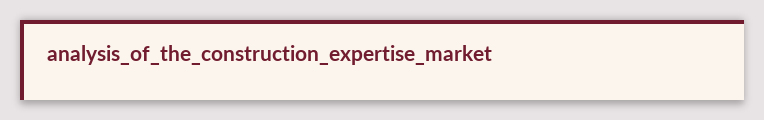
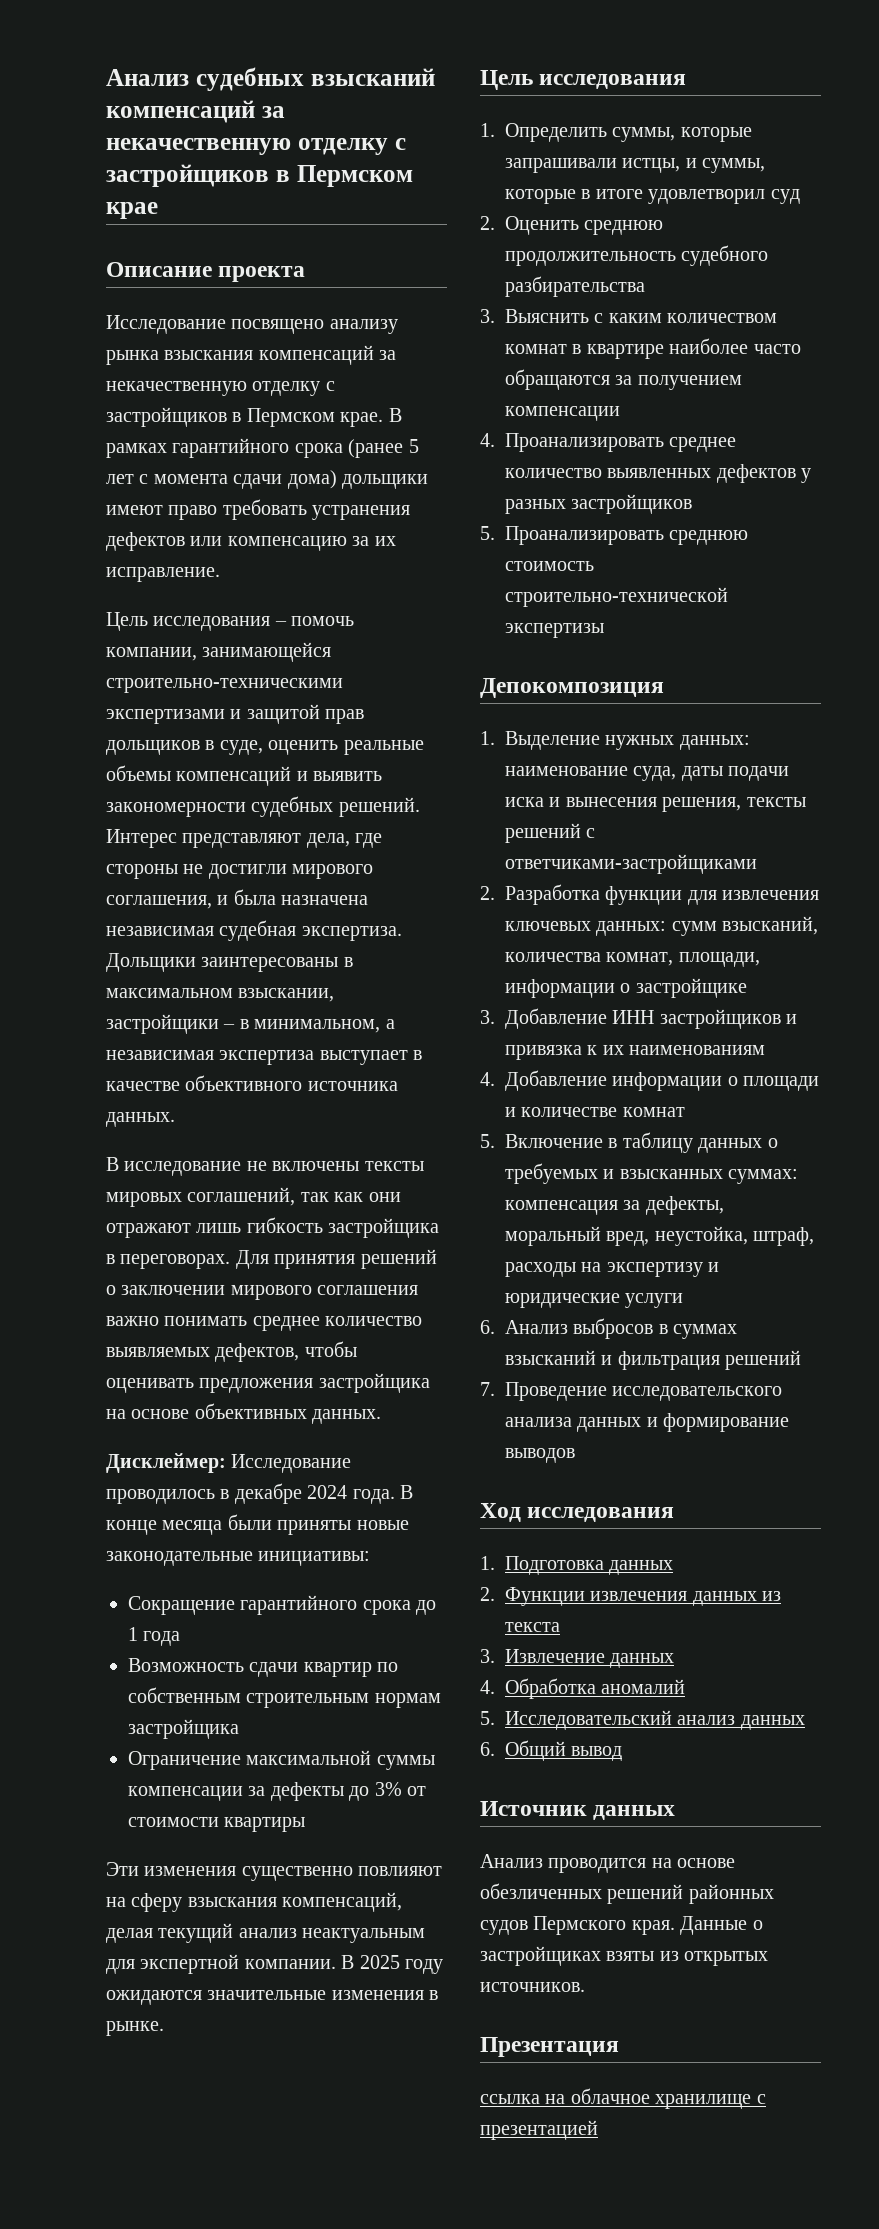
[47,45,492,65] analysis_of_the_construction_expertise_market -> [106,67,435,91] [106,100,285,123] [106,138,406,155] [106,164,413,187] [106,202,158,219] [106,262,306,282] [106,315,398,334] [106,345,397,365] [106,381,335,396] [106,407,402,427] [106,438,419,458] [106,470,428,489] [106,499,411,520] [106,532,396,551] [106,567,220,582] [106,612,355,631] [106,642,332,662] [106,678,343,693] [106,704,365,724] [106,740,424,755] [106,765,383,786] [106,796,420,817] [106,829,383,848] [106,864,374,879] [106,889,369,909] [106,920,402,941] [106,953,353,972] [106,988,335,1002] [106,1014,395,1034] [106,1050,423,1065] [106,1075,398,1091] [106,1112,175,1127] [106,1157,424,1176] [106,1187,401,1207] [106,1217,440,1238] [106,1249,437,1269] [106,1285,419,1300] [106,1316,423,1331] [106,1341,357,1362] [106,1373,430,1393] [106,1403,382,1424] [106,1453,352,1473] [106,1483,413,1504] [106,1514,409,1535] [106,1551,371,1566] [128,1595,437,1615] [128,1627,181,1646] [128,1658,399,1677] [128,1687,441,1708] [128,1719,239,1739] [128,1750,435,1770] [128,1782,426,1801] [128,1817,306,1832] [106,1862,443,1881] [106,1892,403,1912] [106,1923,426,1943] [106,1954,443,1974] [106,1990,439,2005] [106,2021,164,2036] [480,70,687,90] [480,123,752,142] [505,158,766,173] [505,189,800,204] [480,216,664,235] [505,245,769,266] [505,276,645,297] [480,309,778,323] [505,338,801,359] [505,369,742,390] [505,406,620,421] [480,433,737,452] [505,464,812,483] [505,494,693,514] [480,526,749,545] [505,561,594,571] [505,587,728,607] [505,623,604,638] [480,678,664,698] [480,731,750,750] [505,766,790,781] [505,797,806,812] [505,823,596,843] [505,854,757,874] [480,884,820,905] [505,916,819,936] [505,952,760,967] [505,978,747,998] [480,1008,798,1029] [505,1045,766,1060] [480,1070,820,1091] [505,1107,685,1117] [480,1132,778,1153] [505,1163,799,1184] [505,1196,724,1215] [505,1226,815,1246] [505,1262,720,1277] [505,1293,684,1308] [480,1318,738,1339] [505,1350,802,1370] [480,1382,783,1401] [505,1413,790,1432] [505,1448,575,1463] [480,1503,675,1522] [480,1556,674,1575] [480,1587,782,1606] [505,1622,560,1632] [480,1649,675,1668] [480,1678,686,1699] [480,1710,805,1730] [480,1740,623,1761] [480,1801,676,1820] [480,1854,736,1873] [480,1883,774,1904] [480,1916,763,1935] [480,1946,769,1966] [480,1982,585,1992] [480,2037,619,2057] [480,2088,766,2109] [480,2120,598,2140] Анализ судебных взысканий компенсаций за некачественную отделку с застройщиков в Пермском крае // Описание проекта // Исследование посвящено анализу рынка взыскания компенсаций за некачественную отделку с застройщиков в Пермском крае. В рамках гарантийного срока (ранее 5 лет с момента сдачи дома) дольщики имеют право требовать устранения дефектов или компенсацию за их исправление. // Цель исследования – помочь компании, занимающейся строительно-техническими экспертизами и защитой прав дольщиков в суде, оценить реальные объемы компенсаций и выявить закономерности судебных решений. Интерес представляют дела, где стороны не достигли мирового соглашения, и была назначена независимая судебная экспертиза. Дольщики заинтересованы в максимальном взыскании, застройщики – в минимальном, а независимая экспертиза выступает в качестве объективного источника данных. // В исследование не включены тексты мировых соглашений, так как они отражают лишь гибкость застройщика в переговорах. Для принятия решений о заключении мирового соглашения важно понимать среднее количество выявляемых дефектов, чтобы оценивать предложения застройщика на основе объективных данных. // Дисклеймер: Исследование проводилось в декабре 2024 года. В конце месяца были приняты новые законодательные инициативы: // Сокращение гарантийного срока до 1 года // Возможность сдачи квартир по собственным строительным нормам застройщика // Ограничение максимальной суммы компенсации за дефекты до 3% от стоимости квартиры // Эти изменения существенно повлияют на сферу взыскания компенсаций, делая текущий анализ неактуальным для экспертной компании. В 2025 году ожидаются значительные изменения в рынке. // Цель исследования // 1. Определить суммы, которые запрашивали истцы, и суммы, которые в итоге удовлетворил суд // 2. Оценить среднюю продолжительность судебного разбирательства // 3. Выяснить с каким количеством комнат в квартире наиболее часто обращаются за получением компенсации // 4. Проанализировать среднее количество выявленных дефектов у разных застройщиков // 5. Проанализировать среднюю стоимость строительно-технической экспертизы // Депокомпозиция // 1. Выделение нужных данных: наименование суда, даты подачи иска и вынесения решения, тексты решений с ответчиками-застройщиками // 2. Разработка функции для извлечения ключевых данных: сумм взысканий, количества комнат, площади, информации о застройщике // 3. Добавление ИНН застройщиков и привязка к их наименованиям // 4. Добавление информации о площади и количестве комнат // 5. Включение в таблицу данных о требуемых и взысканных суммах: компенсация за дефекты, моральный вред, неустойка, штраф, расходы на экспертизу и юридические услуги // 6. Анализ выбросов в суммах взысканий и фильтрация решений // 7. Проведение исследовательского анализа данных и формирование выводов // Ход исследования // 1. Подготовка данных // 2. Функции извлечения данных из текста // 3. Извлечение данных // 4. Обработка аномалий // 5. Исследовательский анализ данных // 6. Общий вывод // Источник данных // Анализ проводится на основе обезличенных решений районных судов Пермского края. Данные о застройщиках взяты из открытых источников. // Презентация // ссылка на облачное хранилище с презентацией

